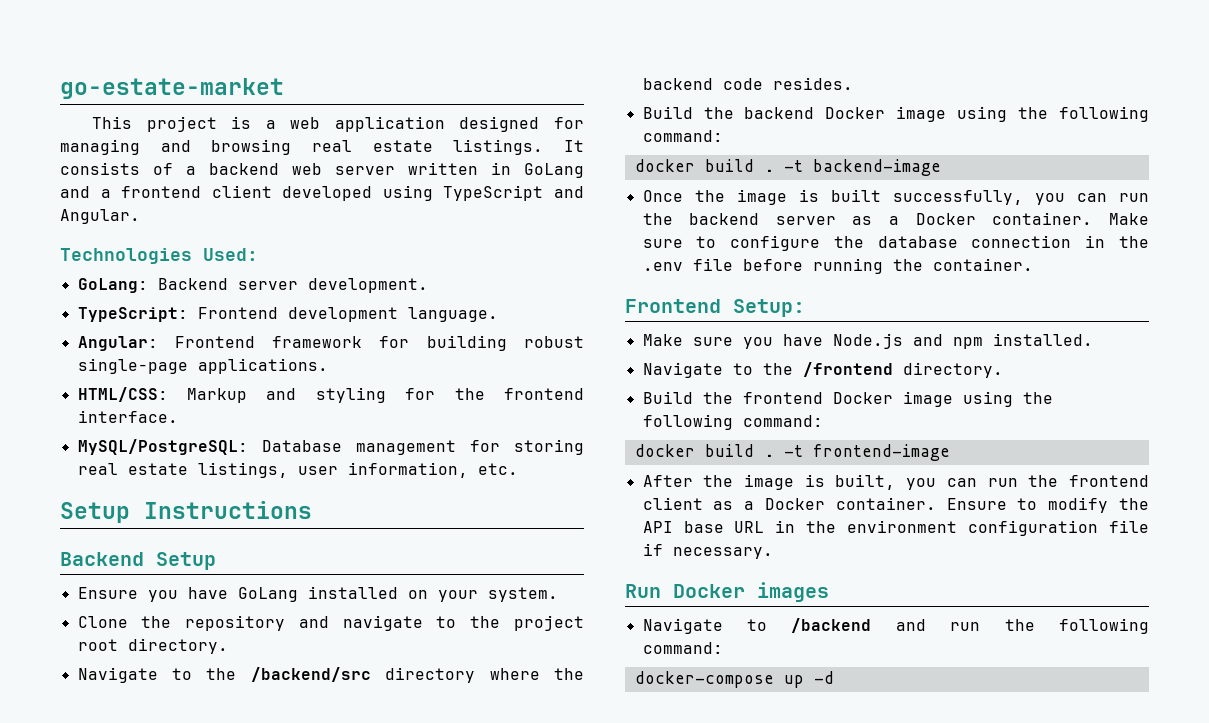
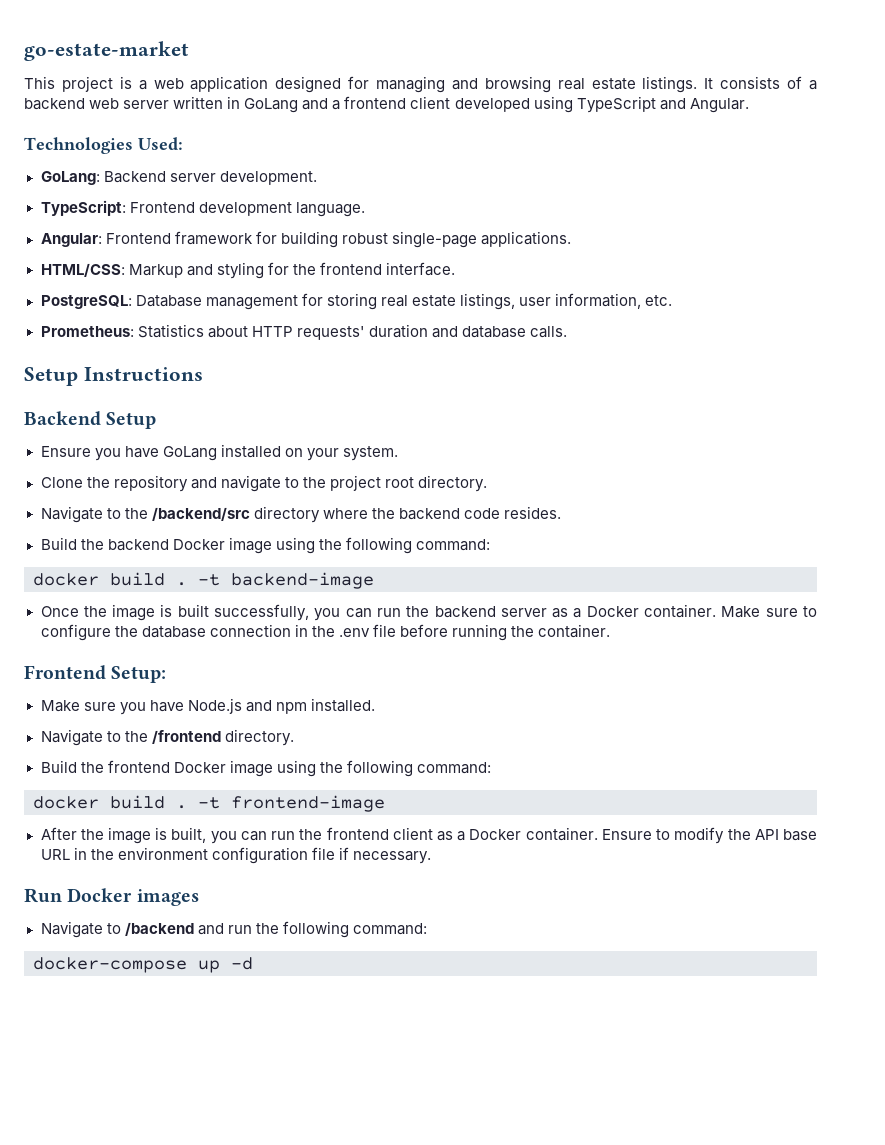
[77,439,248,455] MySQL/PostgreSQL: -> [40,295,132,309] PostgreSQL:
(518, 469) none -> [40,324,567,340] // Prometheus: Statistics about HTTP requests' duration and database calls.

